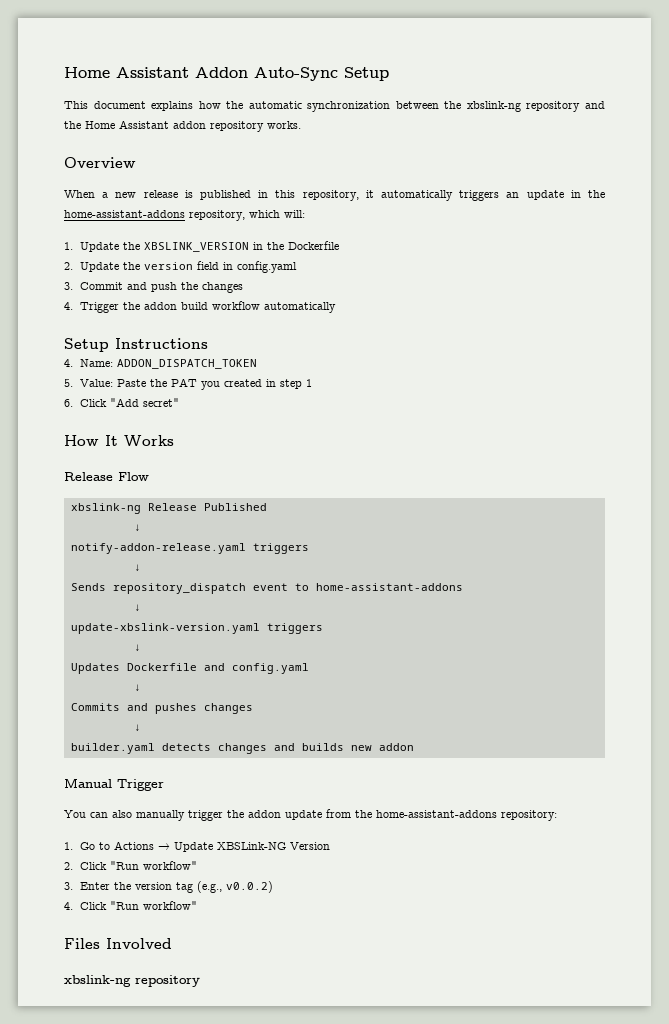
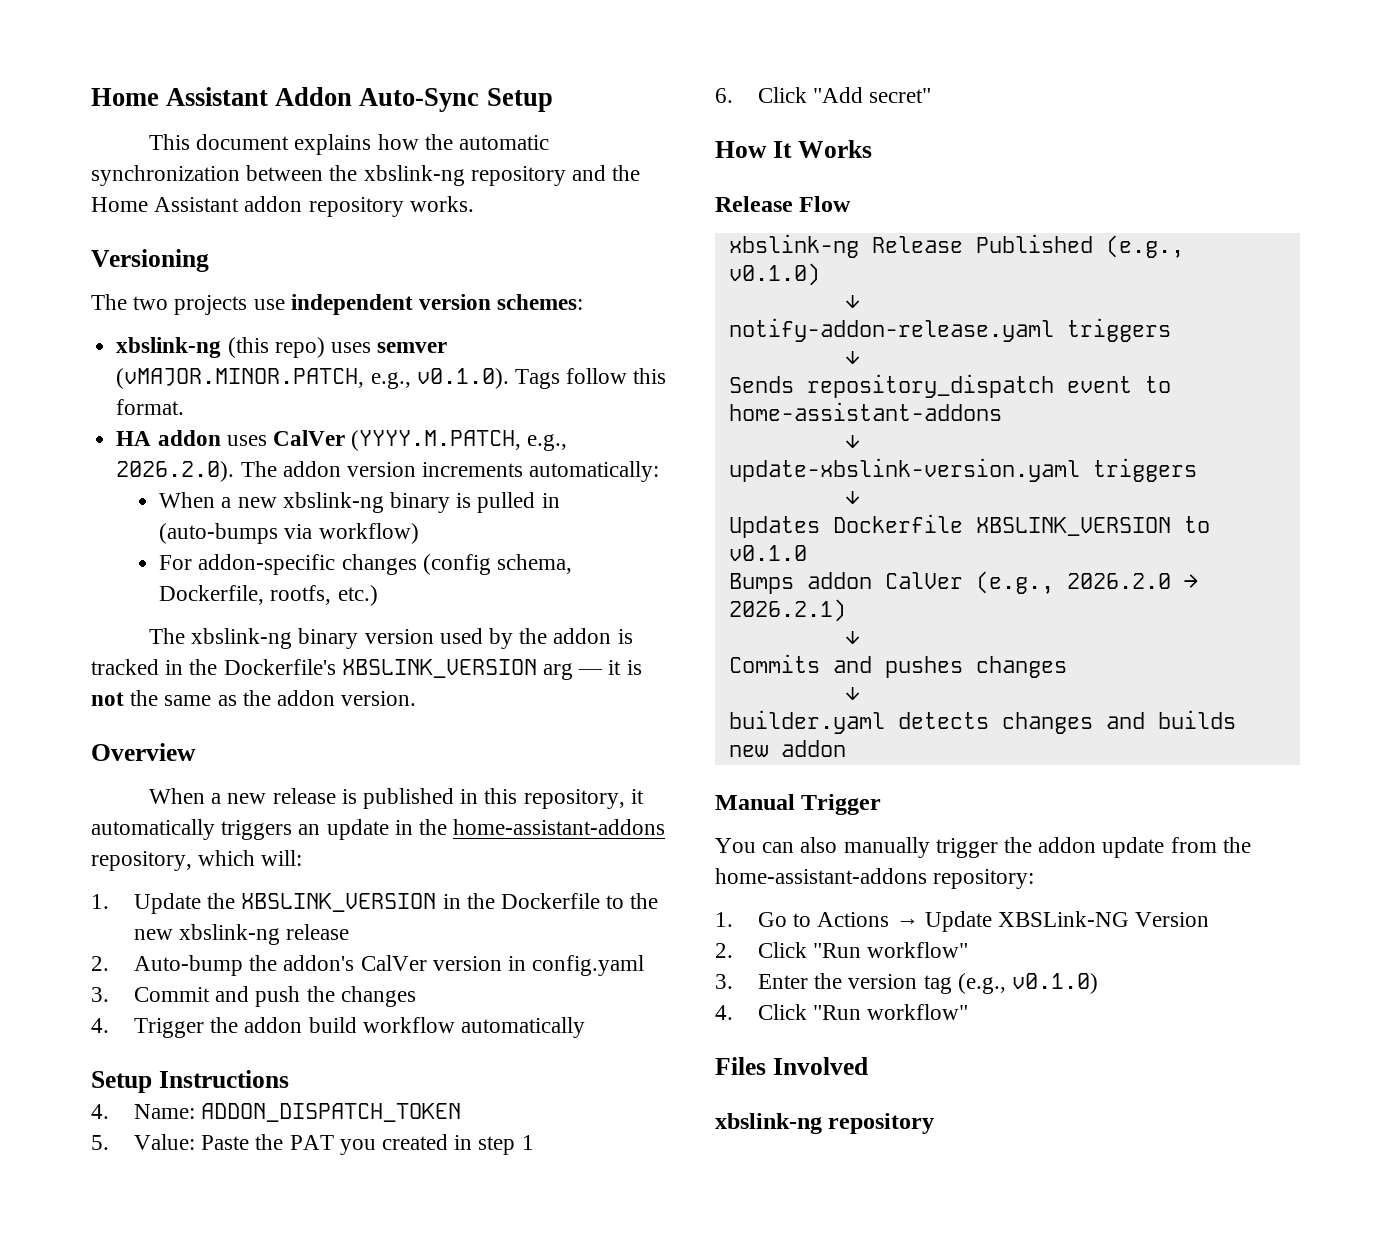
(301, 125) none -> [91,249,209,272] [91,294,584,315] [116,337,448,358] [116,368,667,389] [116,399,185,415] [116,430,568,451] [116,461,660,482] [159,492,560,513] [159,523,419,544] [159,554,573,575] [159,585,378,606] [148,628,633,649] [91,659,642,680] [91,690,417,706] // Versioning // The two projects use independent version schemes: // xbslink-ng (this repo) uses semver (vMAJOR.MINOR.PATCH, e.g., v0.1.0). Tags follow this format. // HA addon uses CalVer (YYYY.M.PATCH, e.g., 2026.2.0). The addon version increments automatically: // When a new xbslink-ng binary is pulled in (auto-bumps via workflow) // For addon-specific changes (config schema, Dockerfile, rootfs, etc.) // The xbslink-ng binary version used by the addon is tracked in the Dockerfile's XBSLINK_VERSION arg — it is not the same as the addon version.
[64,261,220,272] // 2. Update the version field -> [606,893,659,909] [133,924,350,945] [91,955,502,976] to the new xbslink-ng release // 2. Auto-bump the addon's CalVer version
(267, 507) none -> [1105,235,1184,258] [728,263,820,286] (e.g., v0.1.0)
[203,663,309,674] and config.yaml -> [975,516,1210,536] [728,545,807,561] [728,571,1198,594] [728,599,846,622] XBSLINK_VERSION to v0.1.0 // Bumps addon CalVer (e.g., 2026.2.0 → 2026.2.1)
[226,881,274,893] v0.0.2) -> [1011,973,1098,994] v0.1.0)

